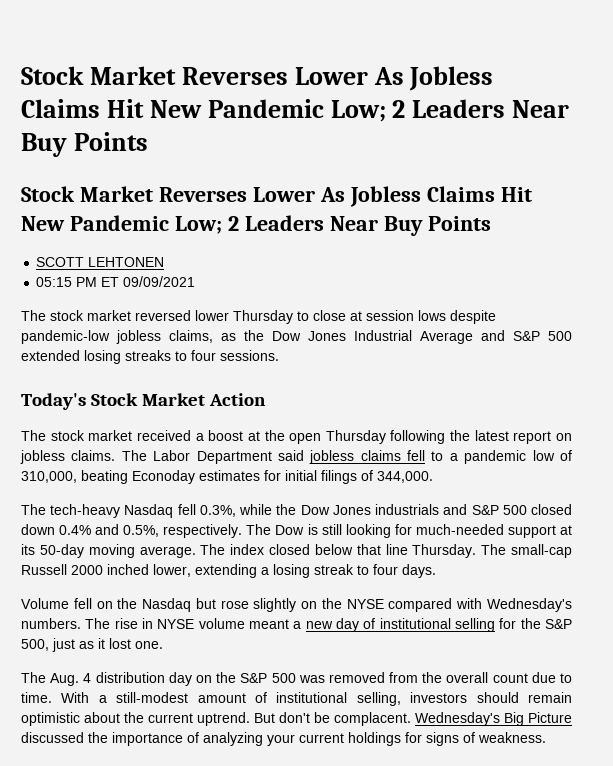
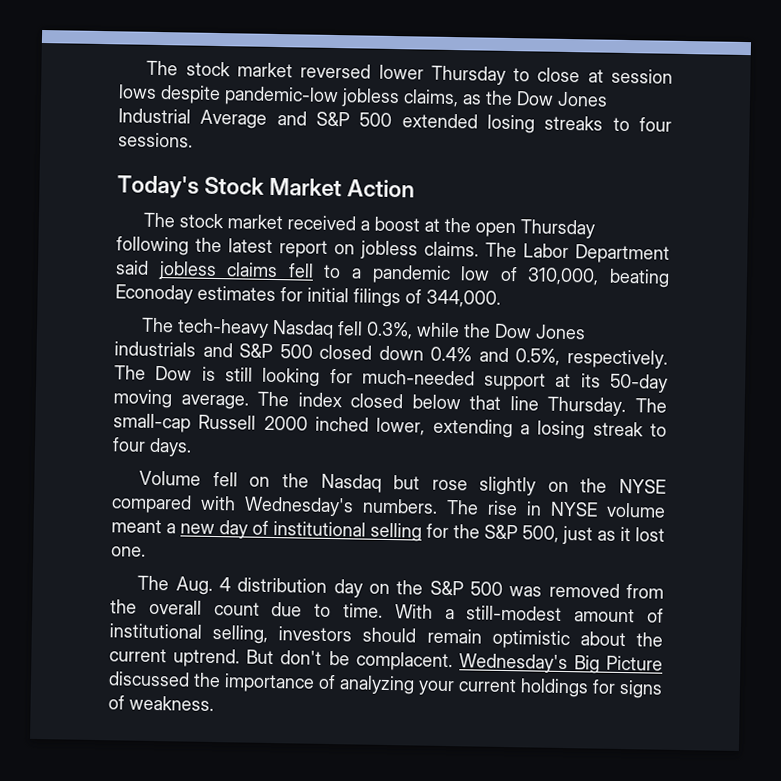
[21,66,494,91] [21,99,570,122] [21,132,148,157] [21,186,532,207] [21,215,491,236] [36,257,165,267] [36,276,196,287] Stock Market Reverses Lower As Jobless Claims Hit New Pandemic Low; 2 Leaders Near Buy Points // Stock Market Reverses Lower As Jobless Claims Hit New Pandemic Low; 2 Leaders Near Buy Points // SCOTT LEHTONEN // 05:15 PM ET 09/09/2021 // -> (146, 68) none

